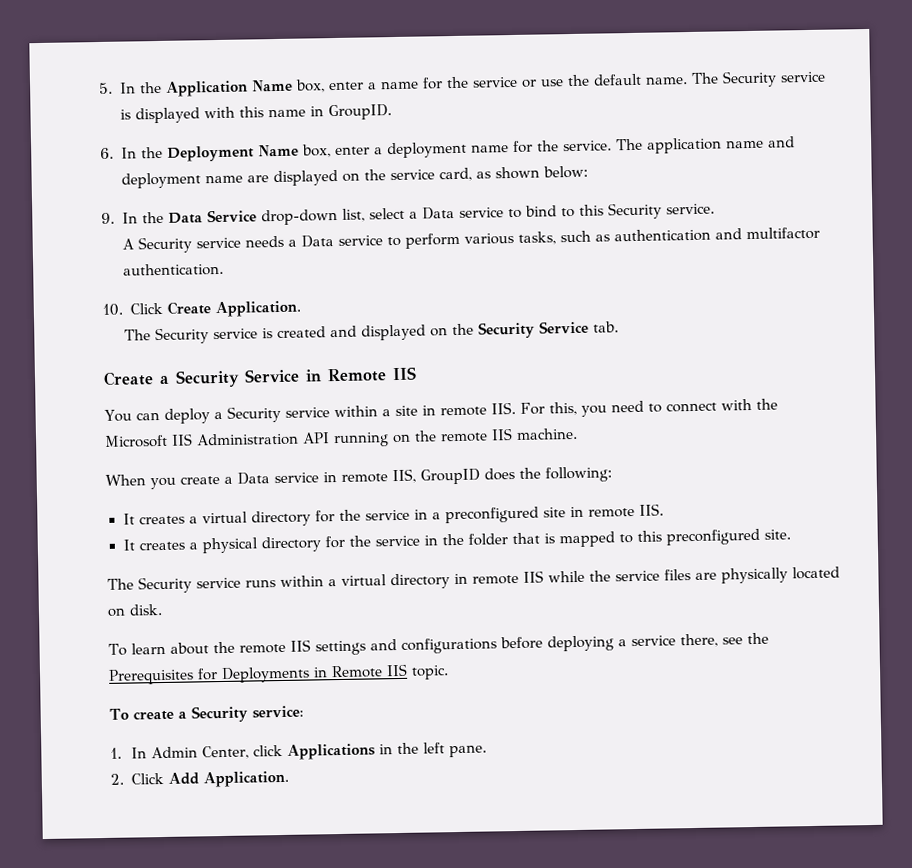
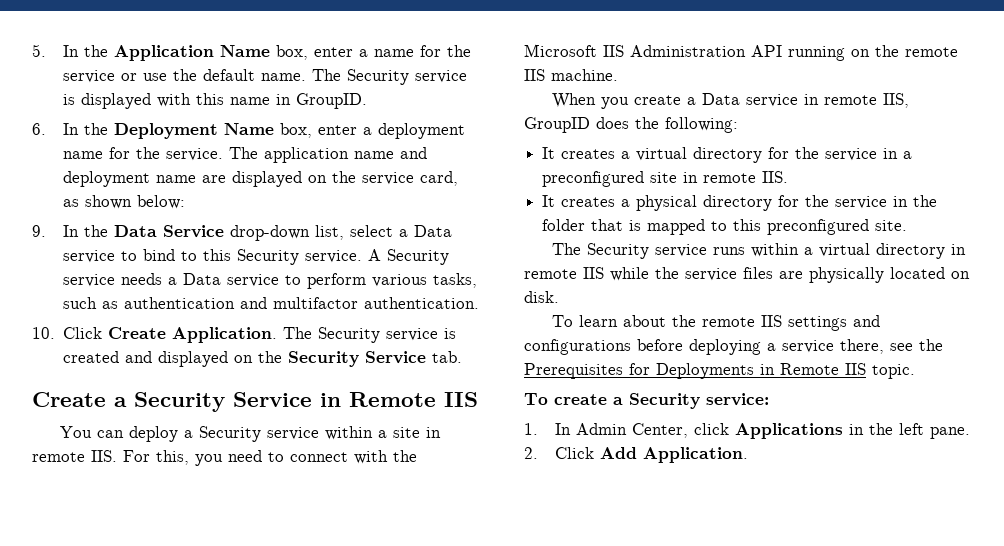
(716, 209) // -> (363, 256) none
(301, 309) // -> (278, 335) none

